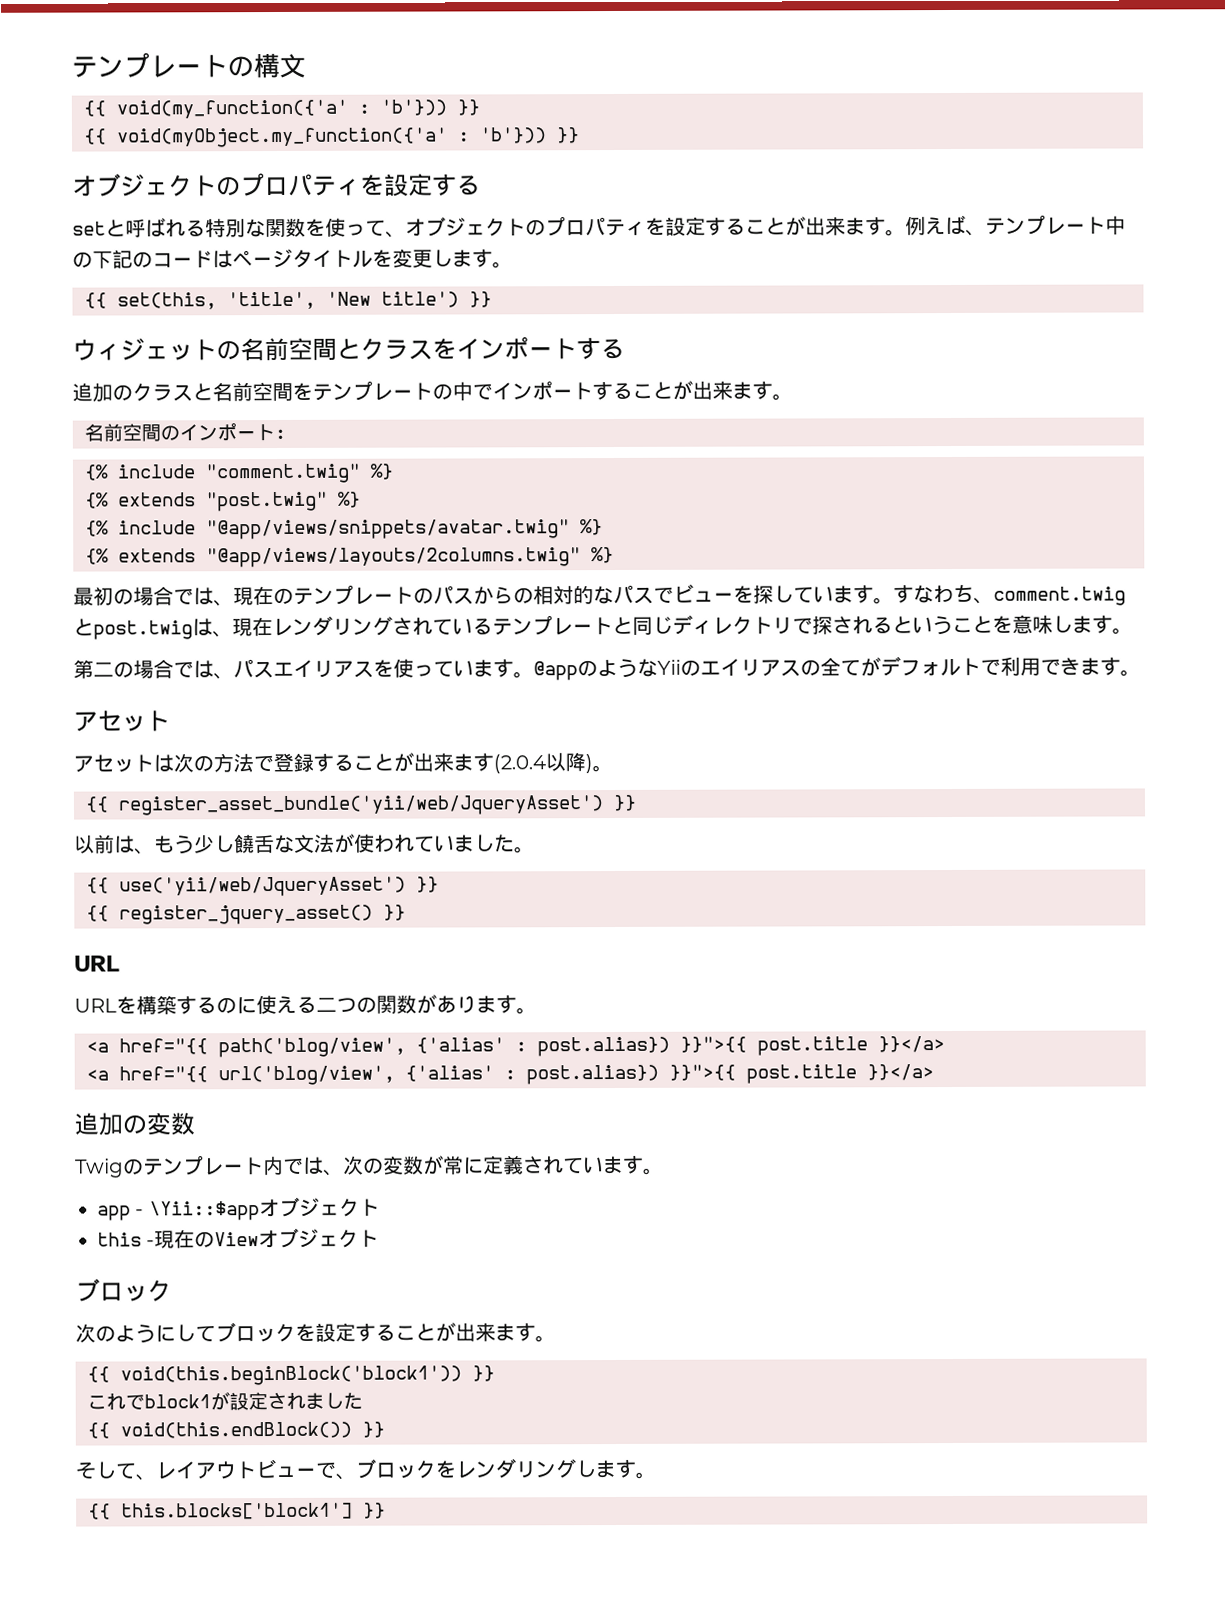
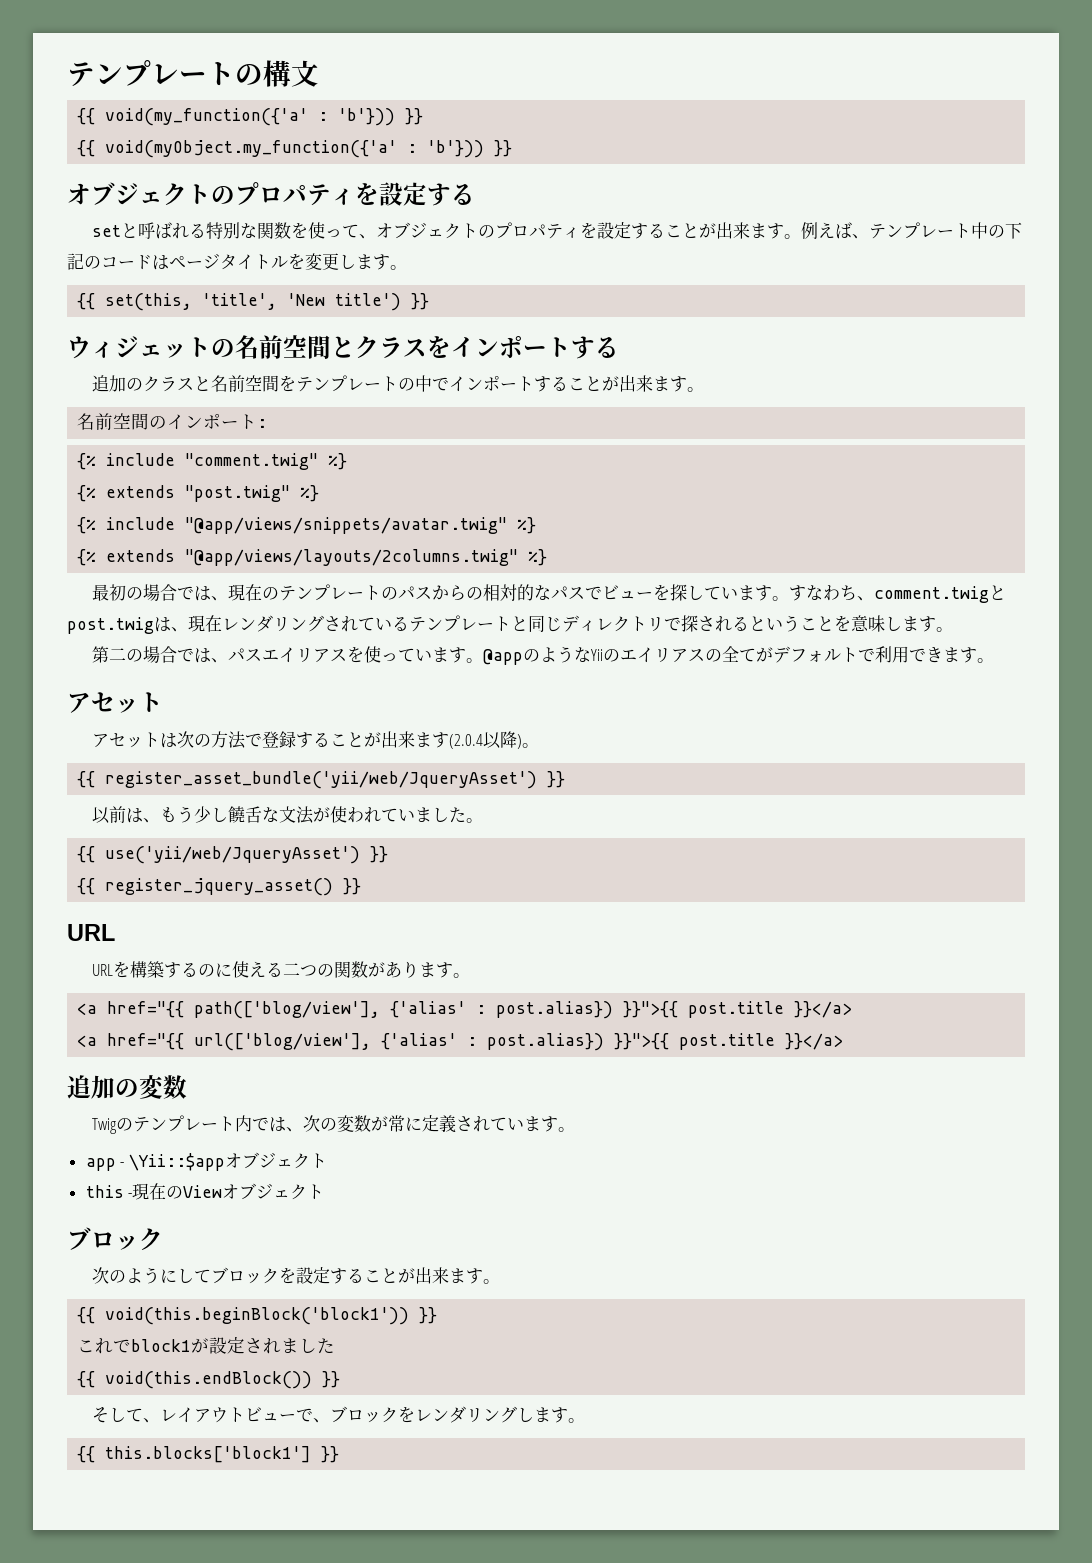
[218,1037,406,1058] path('blog/view', -> [194,1001,381,1019] path(['blog/view'],
[218,1065,395,1086] url('blog/view', -> [194,1033,372,1051] url(['blog/view'],

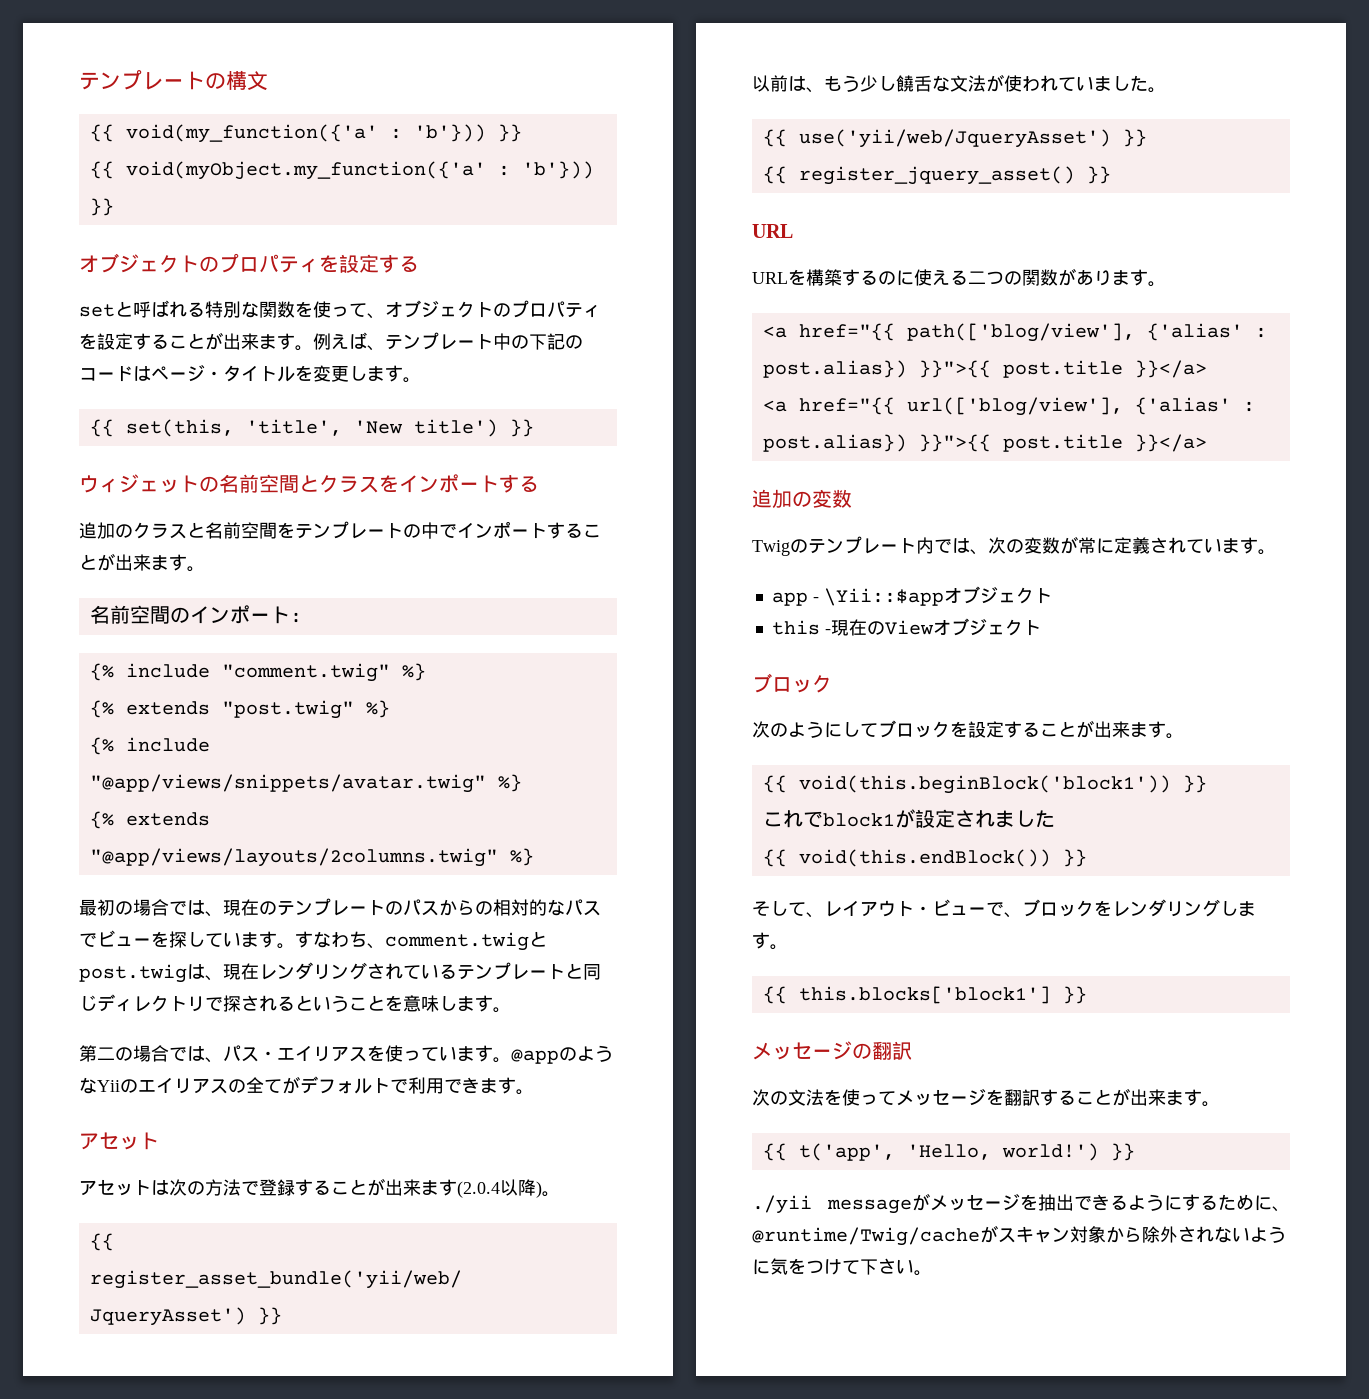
(220, 261) none -> [205,371,223,380] ・
(262, 655) none -> [259,1051,277,1060] ・
(245, 1415) none -> [914,906,932,915] ・
(340, 1454) none -> [752,1041,912,1060] [752,1088,1220,1107] [762,1143,1135,1161] [752,1193,1290,1214] [752,1225,1286,1246] [752,1258,932,1276] // メッセージの翻訳 // 次の文法を使ってメッセージを翻訳することが出来ます。 // {{ t('app', 'Hello, world!') }} // ./yii messageがメッセージを抽出できるようにするために、@runtime/Twig/cacheがスキャン対象から除外されないように気をつけて下さい。

